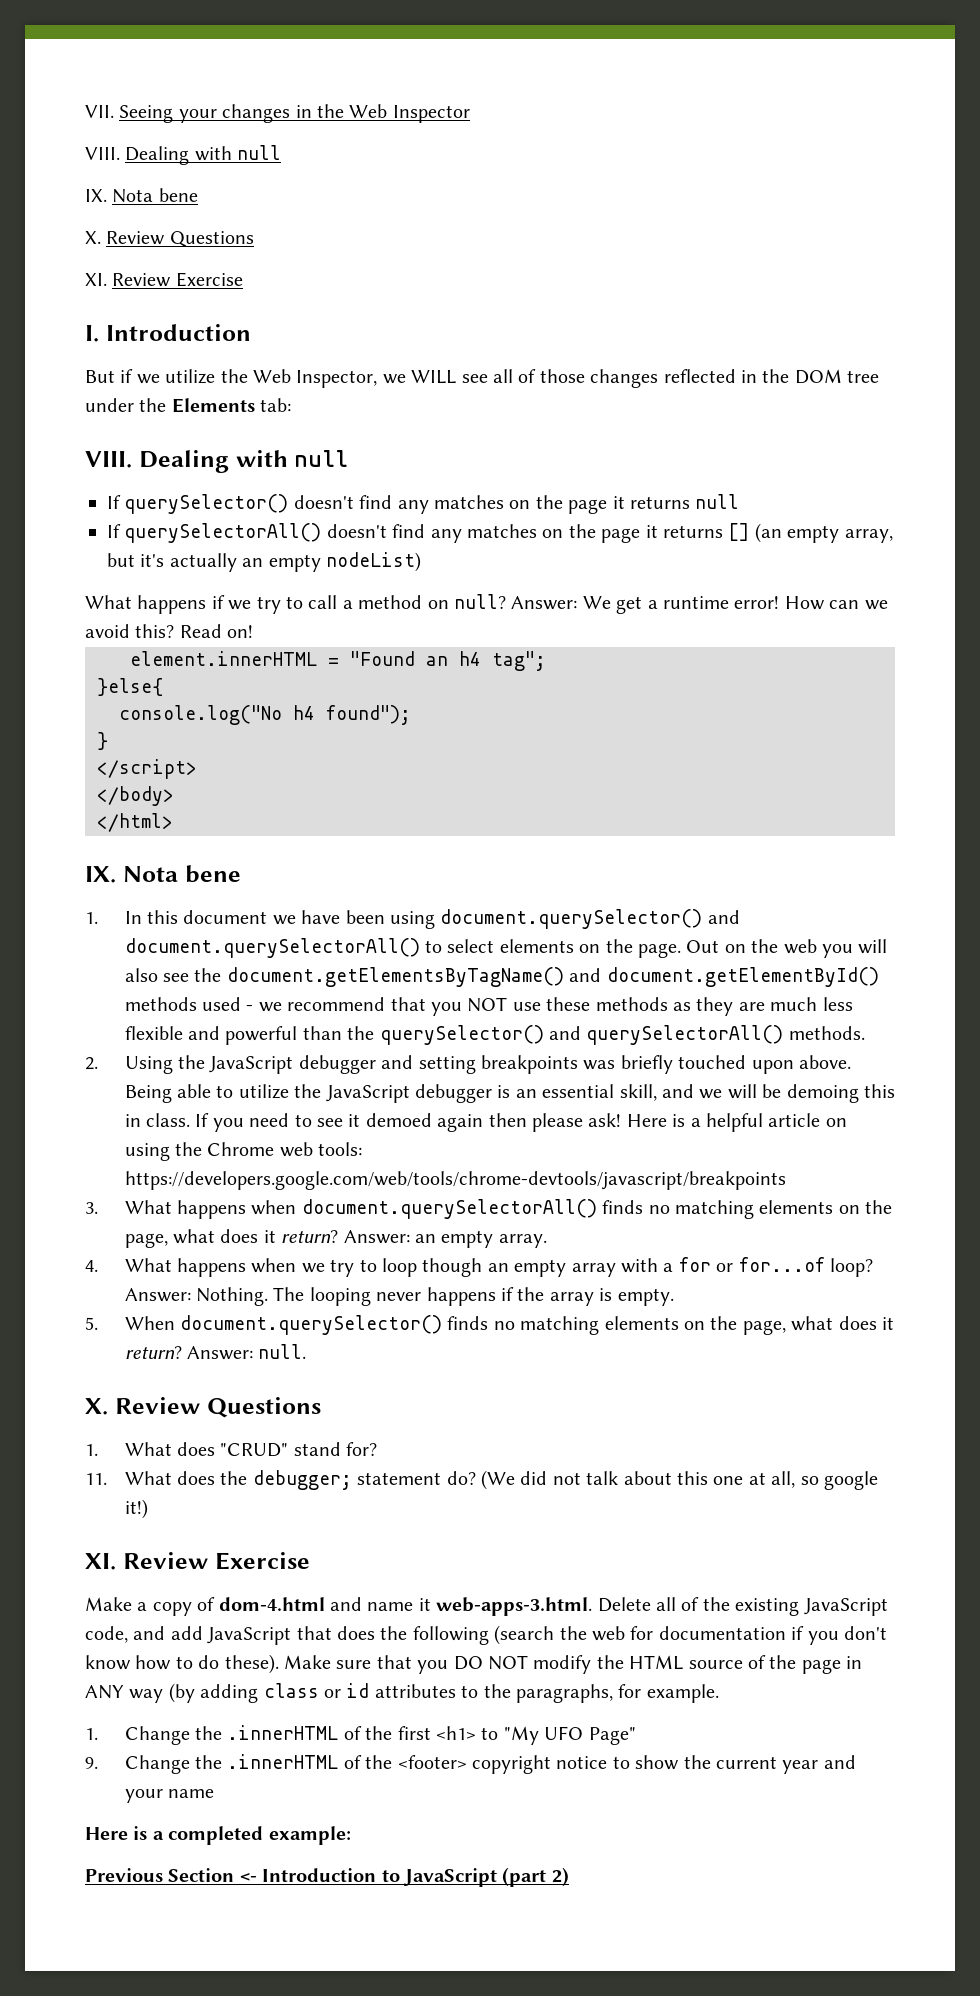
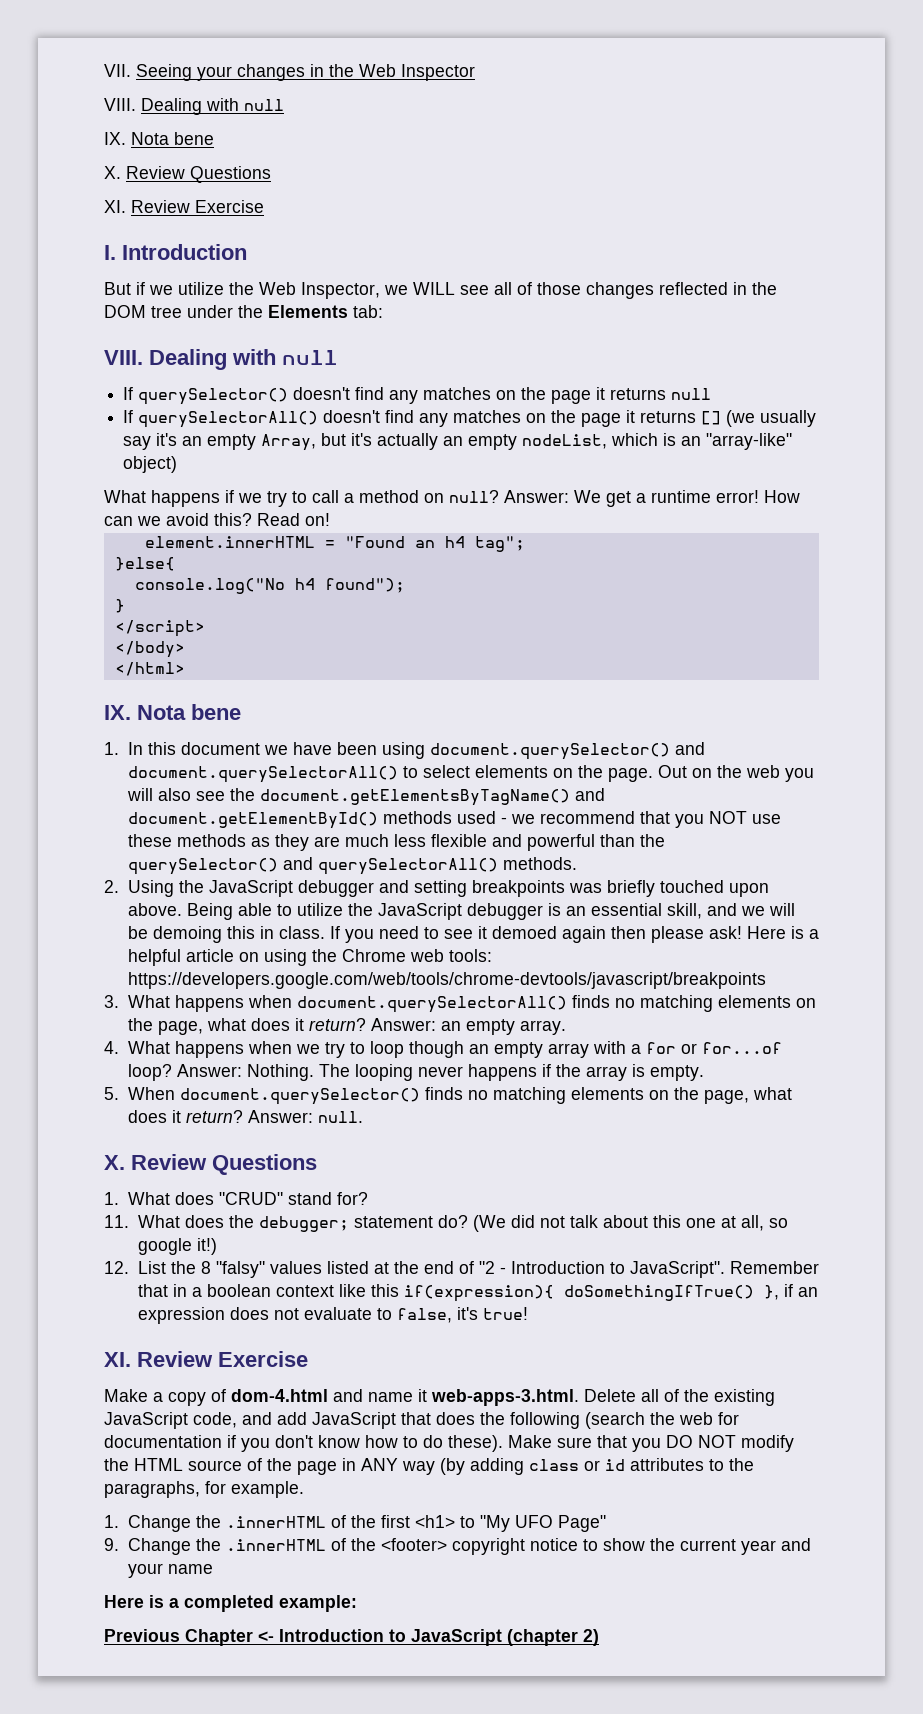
[754,523,893,543] (an empty array, -> [726,410,817,427] [123,433,317,451] (we usually say it's an empty Array,
[326,552,421,572] nodeList) -> [522,433,793,450] [123,456,178,473] nodeList, which is an "array-like" object)
(148, 1509) none -> [104,1261,819,1278] [137,1284,818,1302] [137,1307,528,1324] // 12. List the 8 "falsy" values listed at the end of "2 - Introduction to JavaScript". Remember that in a boolean context like this if(expression){ doSomethingIfTrue() }, if an expression does not evaluate to false, it's true!
[168,1868,235,1882] Section -> [185,1629,253,1646] Chapter
[502,1867,547,1887] (part -> [507,1629,578,1646] (chapter

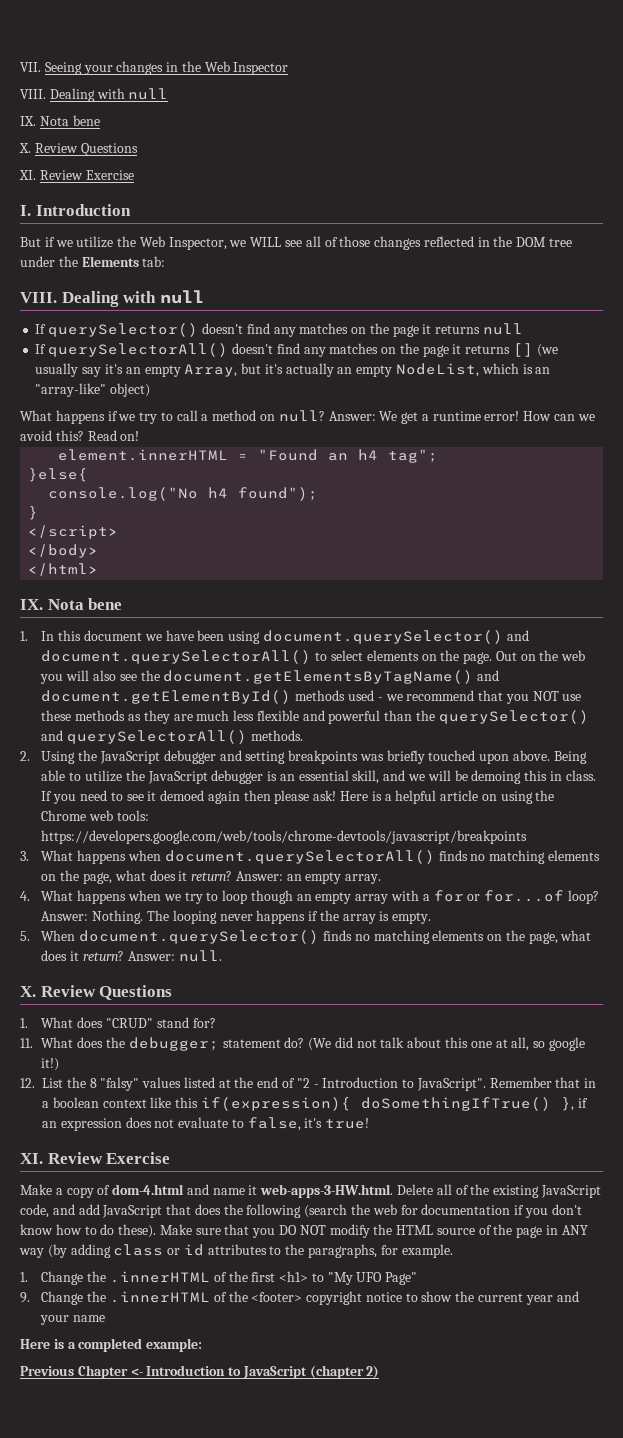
[522,434,608,449] nodeList, -> [395,363,479,377] NodeList,
[431,1389,579,1406] web-apps-3.html. -> [260,1184,394,1198] web-apps-3-HW.html.

